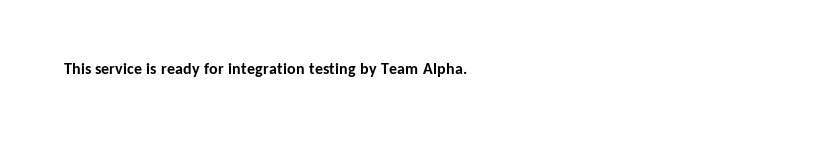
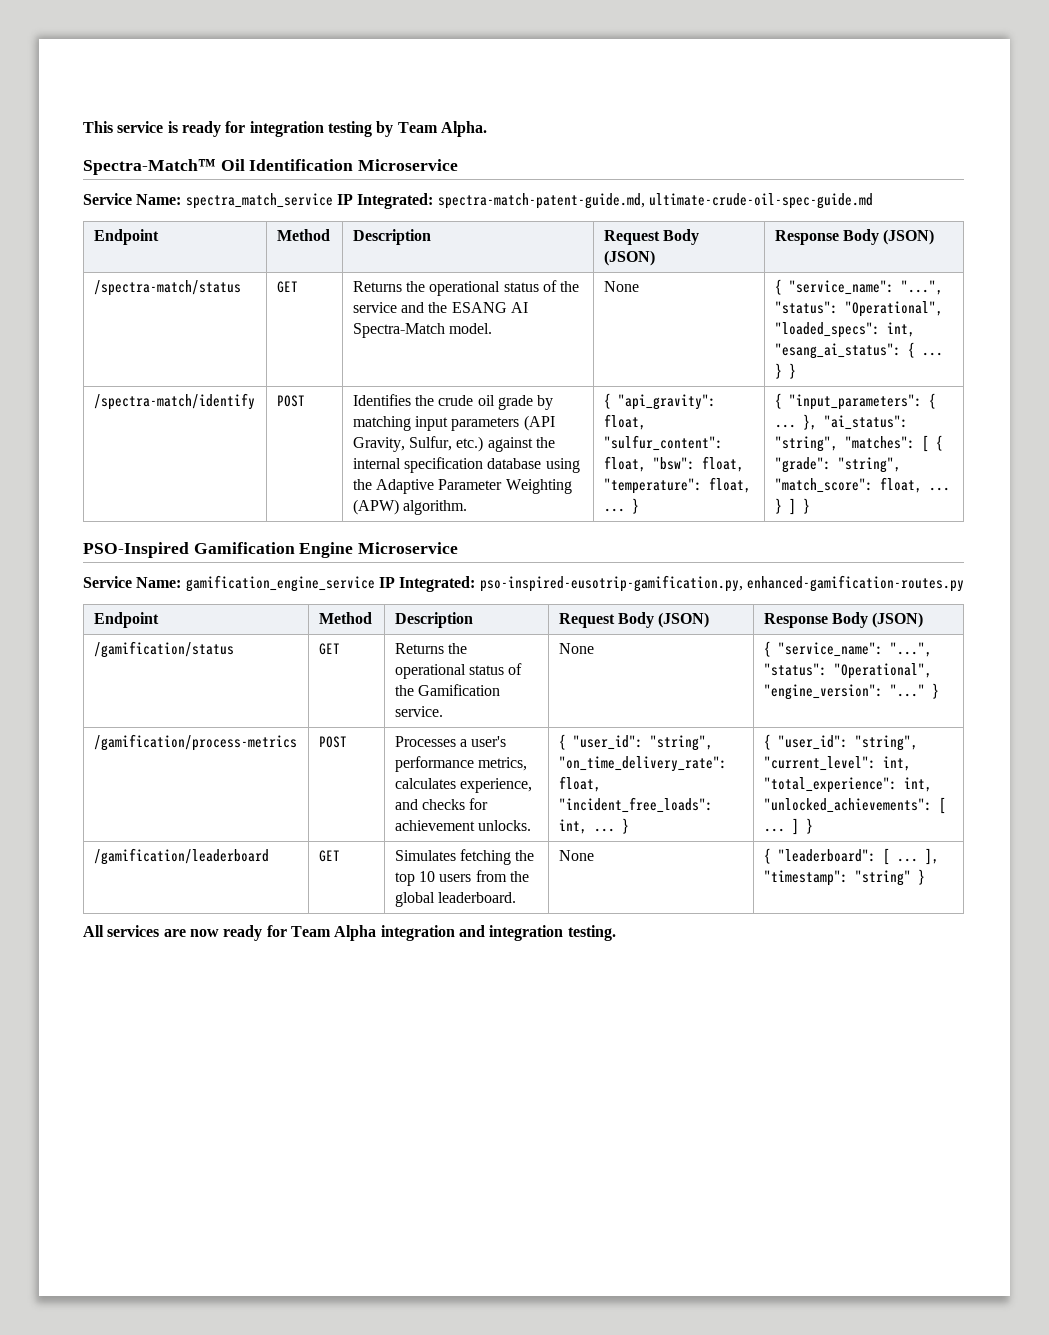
(467, 70) none -> [83,159,459,175] [83,193,873,209] [93,229,159,245] [276,229,330,241] [352,229,431,245] [603,229,700,245] [603,250,655,266] [774,229,935,245] [93,280,241,296] [276,281,298,293] [352,280,580,296] [352,302,529,313] [352,323,493,338] [603,281,639,292] [774,279,943,295] [774,301,943,317] [774,322,915,338] [774,342,943,359] [774,363,796,379] [93,393,255,410] [276,395,305,407] [352,394,554,410] [352,415,555,431] [352,436,556,452] [352,457,580,473] [352,479,572,494] [352,499,468,515] [603,393,716,410] [603,414,646,430] [603,435,723,451] [603,456,744,472] [603,477,751,494] [603,498,639,514] [774,393,936,410] [774,414,908,430] [774,435,943,452] [774,457,901,473] [774,477,950,493] [774,498,810,515] [83,542,459,558] [83,575,964,592] [93,612,159,628] [318,612,372,624] [394,612,473,628] [558,612,710,628] [763,612,924,628] [93,641,234,658] [318,643,340,655] [394,643,468,654] [394,663,523,679] [394,684,501,696] [394,706,443,717] [558,643,594,654] [763,641,932,657] [763,663,932,679] [763,683,939,700] [93,734,297,751] [318,736,347,748] [394,736,507,747] [394,756,528,772] [394,778,533,793] [394,798,489,810] [394,820,532,831] [558,734,713,751] [558,756,727,772] [558,776,601,792] [558,797,713,813] [558,818,629,834] [763,734,918,751] [763,756,911,771] [763,777,932,793] [763,797,946,814] [763,818,813,835] [93,848,269,865] [318,850,340,862] [394,849,535,865] [394,870,530,886] [394,892,517,907] [558,850,594,861] [763,848,939,865] [763,869,925,886] [83,925,616,941] // Spectra-Match™ Oil Identification Microservice // Service Name: spectra_match_service IP Integrated: spectra-match-patent-guide.md, ultimate-crude-oil-spec-guide.md // Endpoint | Method | Description | Request Body (JSON) | Response Body (JSON) // /spectra-match/status | GET | Returns the operational status of the service and the ESANG AI Spectra-Match model. | None | { "service_name": "...", "status": "Operational", "loaded_specs": int, "esang_ai_status": { ... } } // /spectra-match/identify | POST | Identifies the crude oil grade by matching input parameters (API Gravity, Sulfur, etc.) against the internal specification database using the Adaptive Parameter Weighting (APW) algorithm. | { "api_gravity": float, "sulfur_content": float, "bsw": float, "temperature": float, ... } | { "input_parameters": { ... }, "ai_status": "string", "matches": [ { "grade": "string", "match_score": float, ... } ] } // PSO-Inspired Gamification Engine Microservice // Service Name: gamification_engine_service IP Integrated: pso-inspired-eusotrip-gamification.py, enhanced-gamification-routes.py // Endpoint | Method | Description | Request Body (JSON) | Response Body (JSON) // /gamification/status | GET | Returns the operational status of the Gamification service. | None | { "service_name": "...", "status": "Operational", "engine_version": "..." } // /gamification/process-metrics | POST | Processes a user's performance metrics, calculates experience, and checks for achievement unlocks. | { "user_id": "string", "on_time_delivery_rate": float, "incident_free_loads": int, ... } | { "user_id": "string", "current_level": int, "total_experience": int, "unlocked_achievements": [ ... ] } // /gamification/leaderboard | GET | Simulates fetching the top 10 users from the global leaderboard. | None | { "leaderboard": [ ... ], "timestamp": "string" } // All services are now ready for Team Alpha integration and integration testing.

